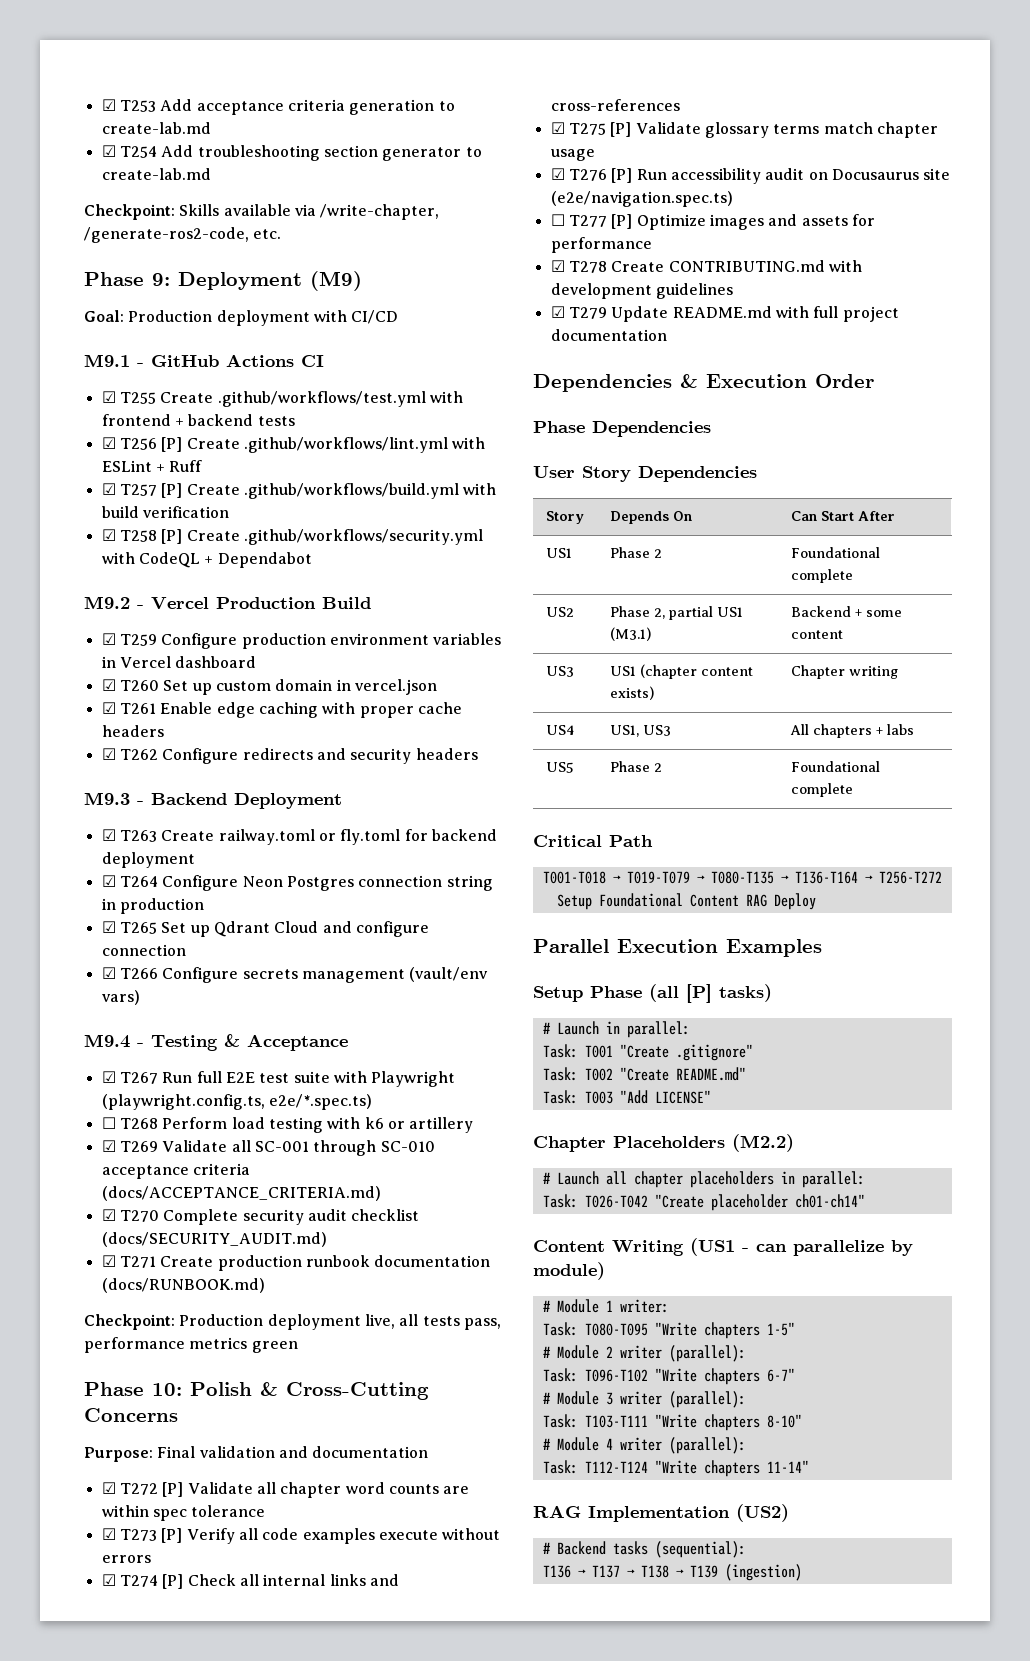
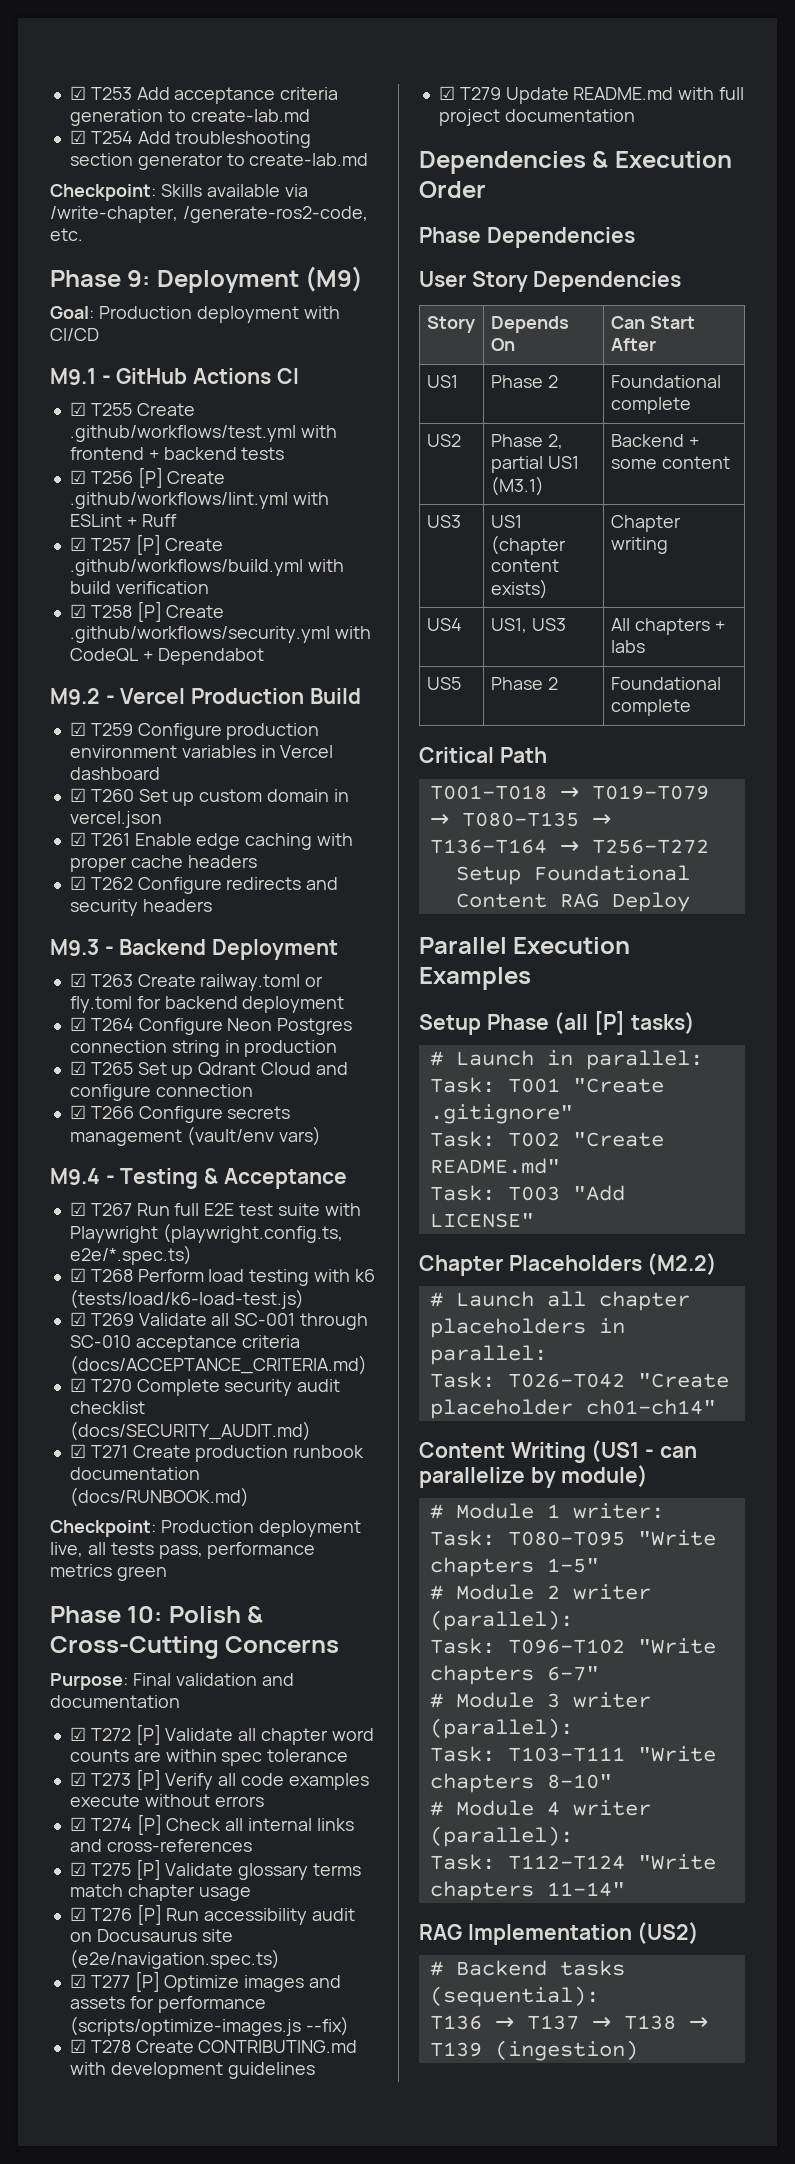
[101,1117,116,1129] ☐ -> [69,1268,86,1282] ☑
[387,1117,474,1133] or artillery -> [69,1289,304,1309] (tests/load/k6-load-test.js)
[550,214,565,226] ☐ -> [69,1974,86,1988] ☑
(652, 245) none -> [69,2016,349,2036] (scripts/optimize-images.js --fix)

